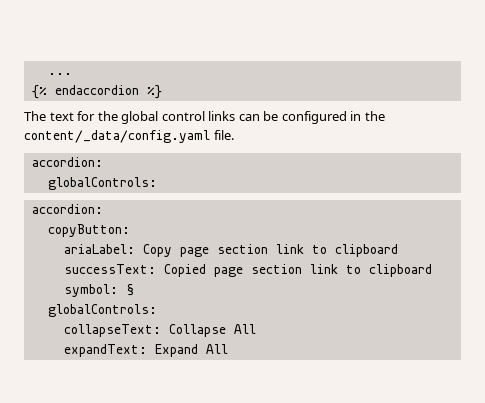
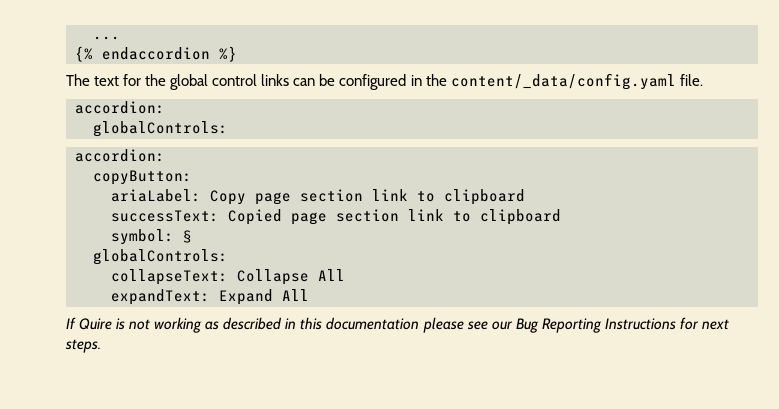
(228, 349) none -> [66,317,729,333] [65,339,101,353] // If Quire is not working as described in this documentation please see our Bug Reporting Instructions for next steps.

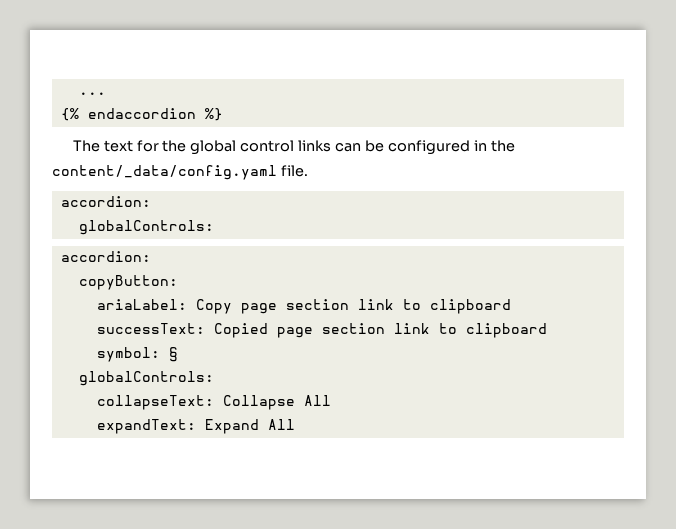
[66,317,729,333] [65,339,101,353] // If Quire is not working as described in this documentation please see our Bug Reporting Instructions for next steps. -> (295, 424) none

